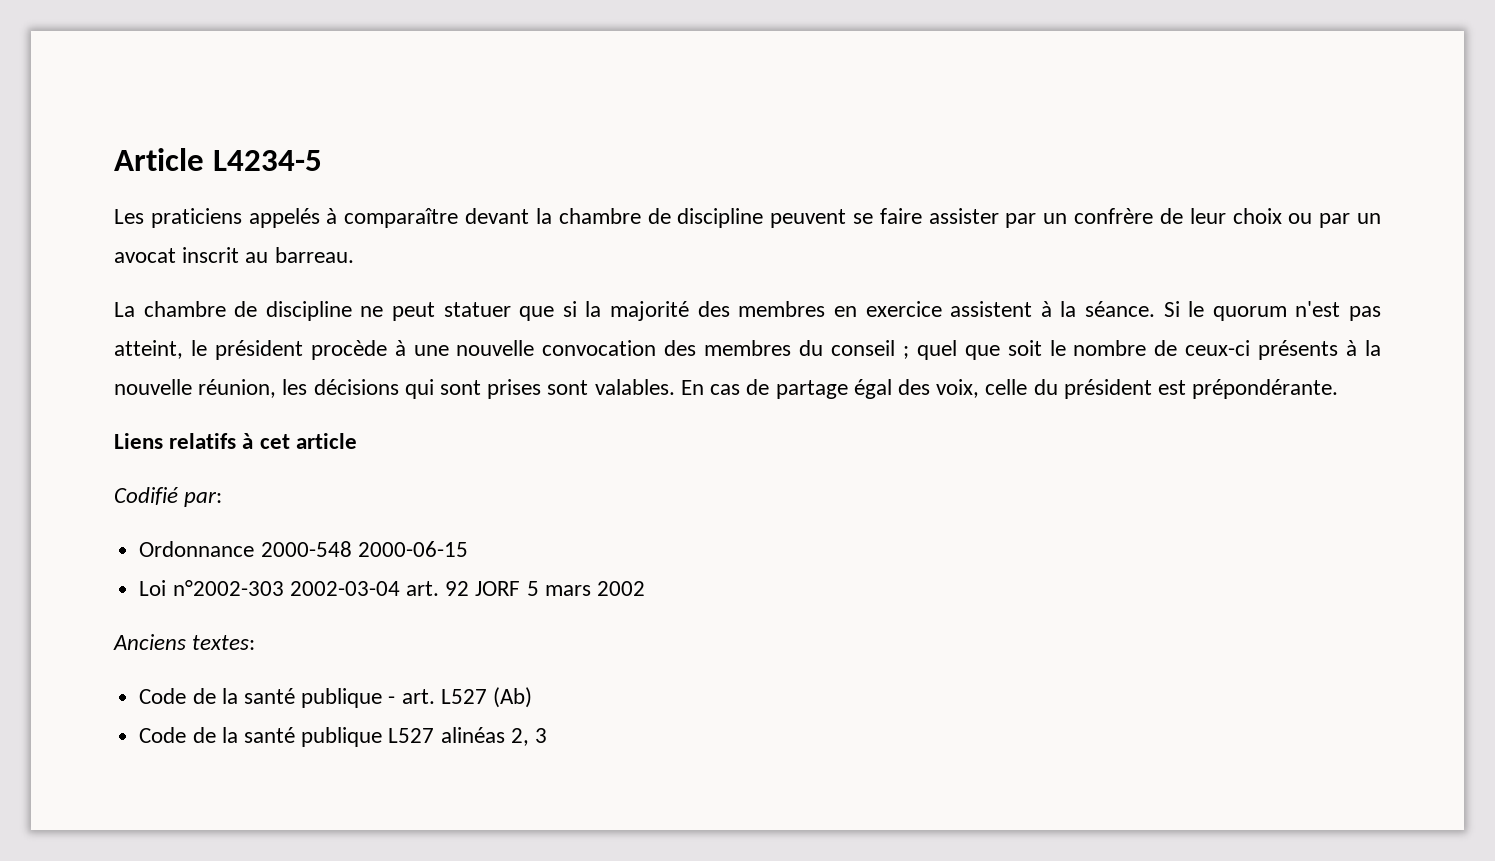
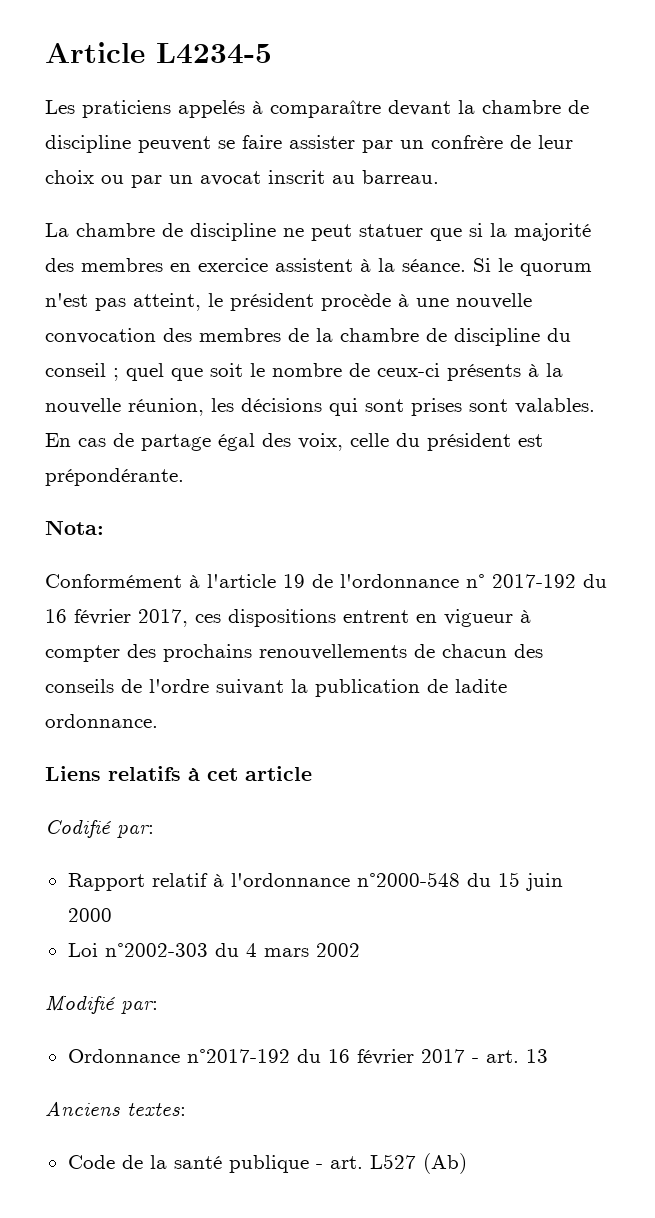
(792, 348) none -> [288,328,540,346] de la chambre de discipline
(1339, 389) none -> [45,520,104,535] [45,574,607,588] [45,609,531,627] [45,644,543,662] [45,679,507,697] [45,714,158,728] // Nota: // Conformément à l'article 19 de l'ordonnance n° 2017-192 du 16 février 2017, ces dispositions entrent en vigueur à compter des prochains renouvellements de chacun des conseils de l'ordre suivant la publication de ladite ordonnance.
[139,541,468,557] [139,580,645,596] Ordonnance 2000-548 2000-06-15 // Loi n°2002-303 2002-03-04 art. 92 JORF 5 mars 2002 -> [67,872,563,891] [67,908,112,922] [67,943,360,957] [45,995,158,1014] [67,1049,548,1065] Rapport relatif à l'ordonnance n°2000-548 du 15 juin 2000 // Loi n°2002-303 du 4 mars 2002 // Modifié par: // Ordonnance n°2017-192 du 16 février 2017 - art. 13
[139,727,547,747] // Code de la santé publique L527 alinéas 2, 3 -> (467, 1163) none

